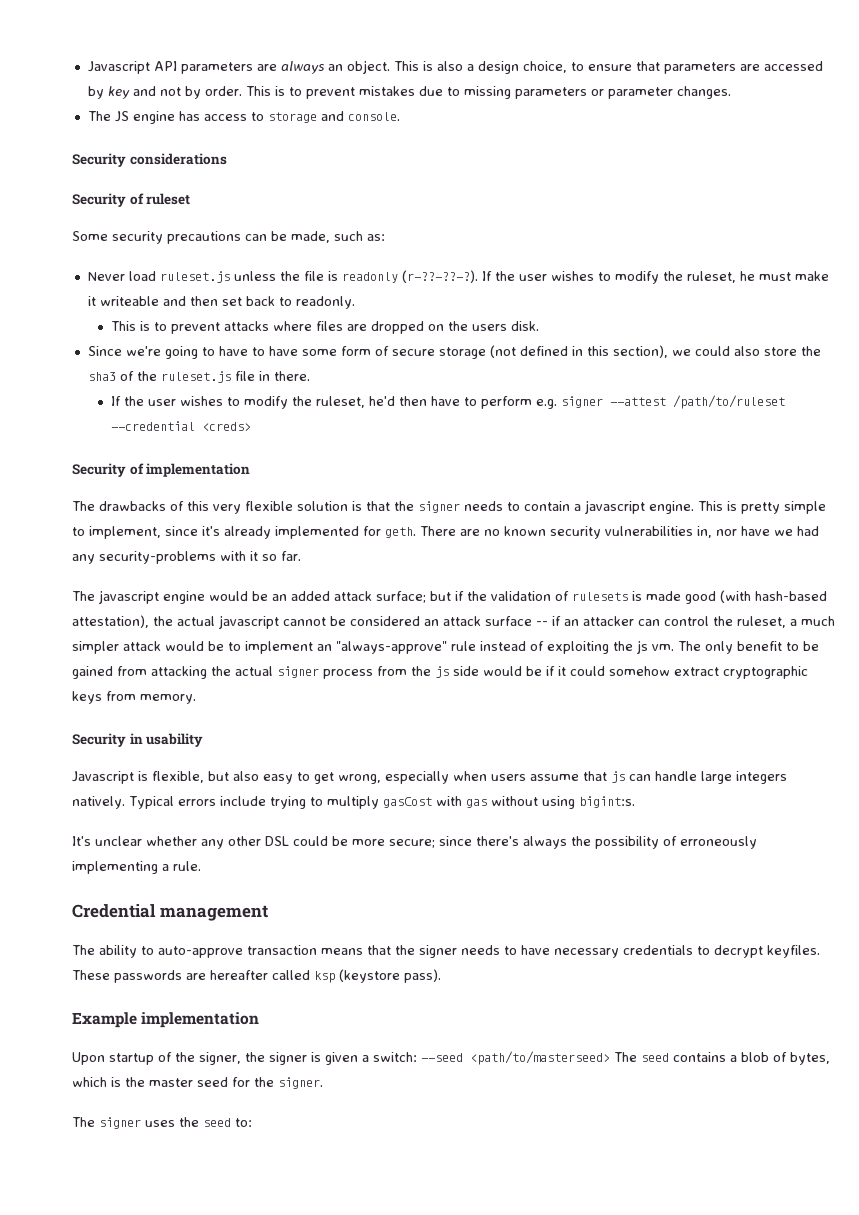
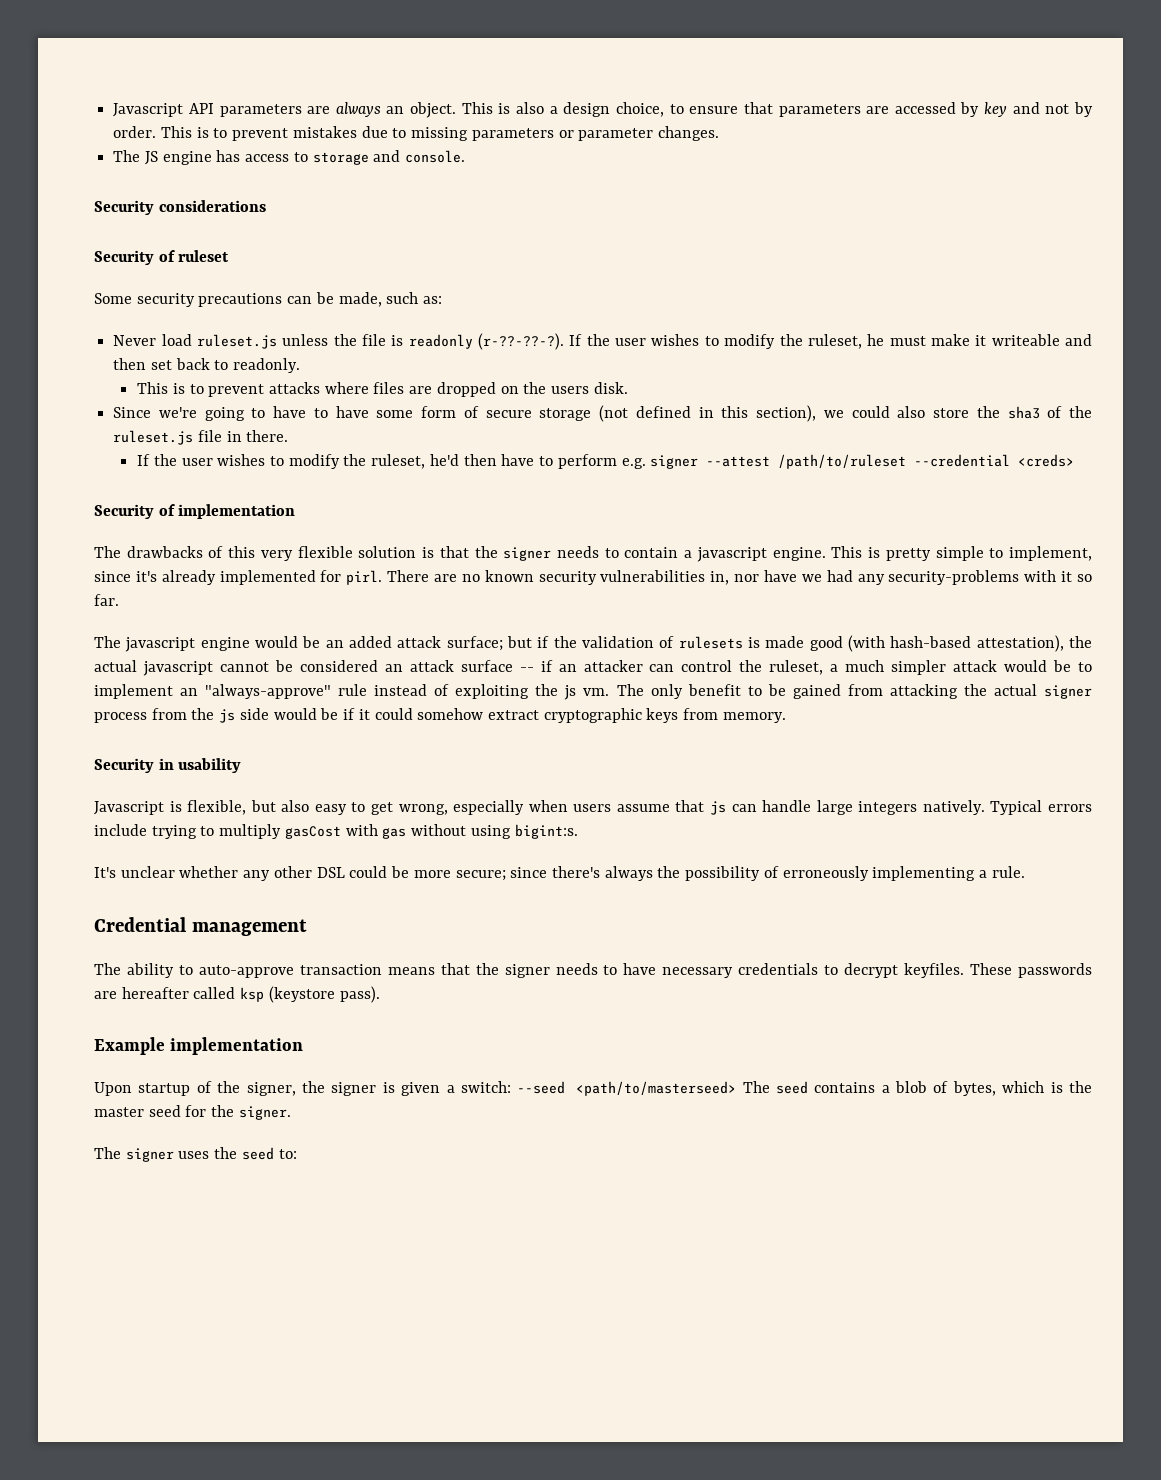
[385,527,416,538] geth. -> [346,570,383,585] pirl.

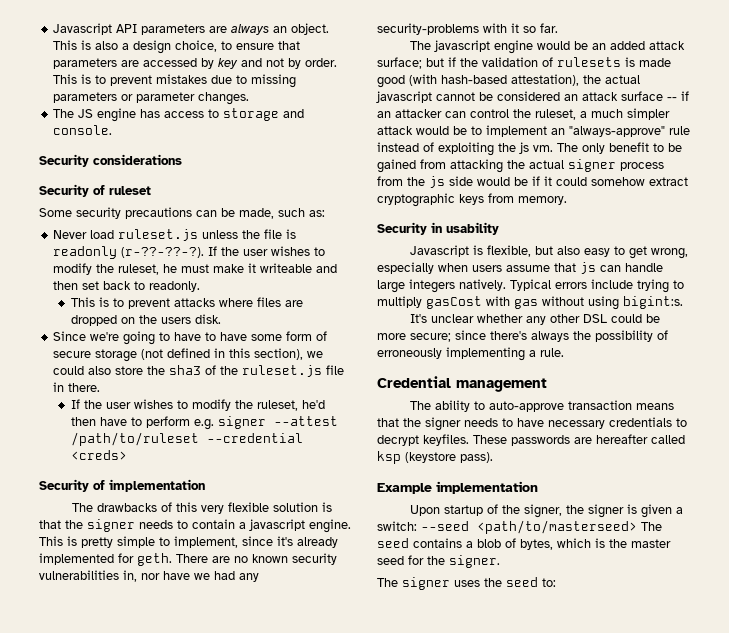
[346,570,383,585] pirl. -> [137,553,172,566] geth.

